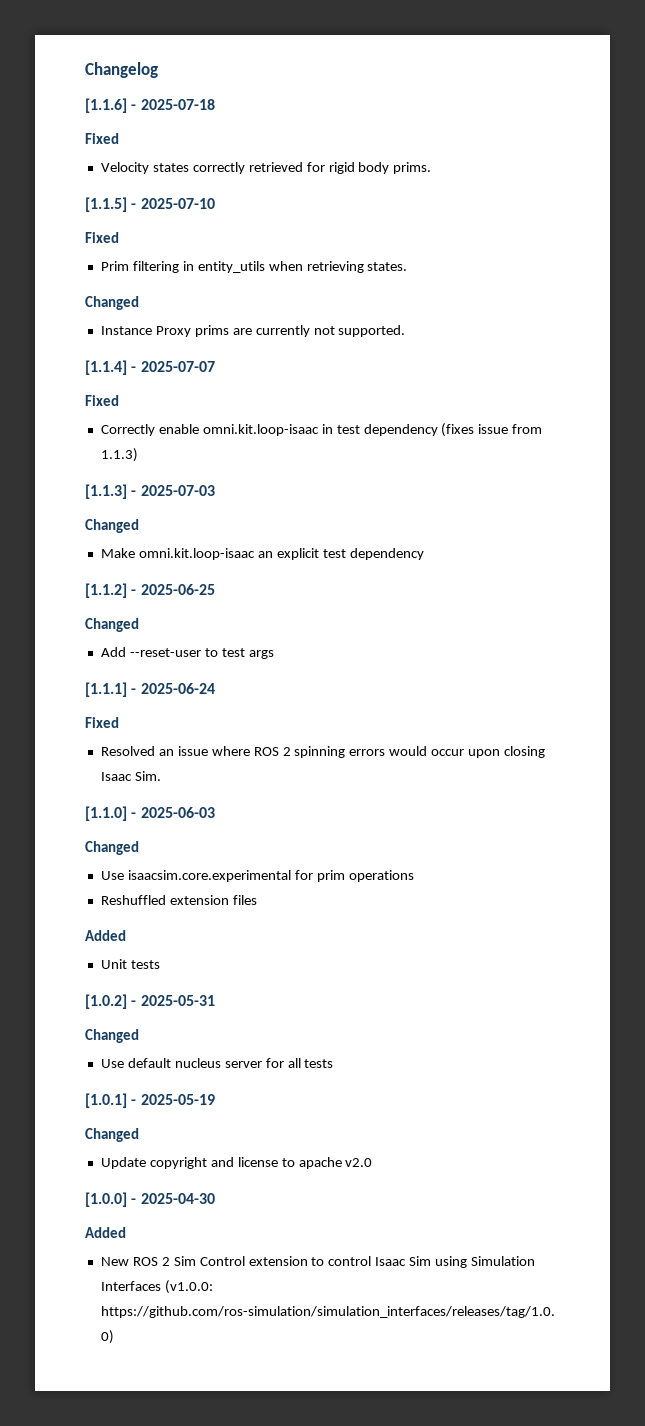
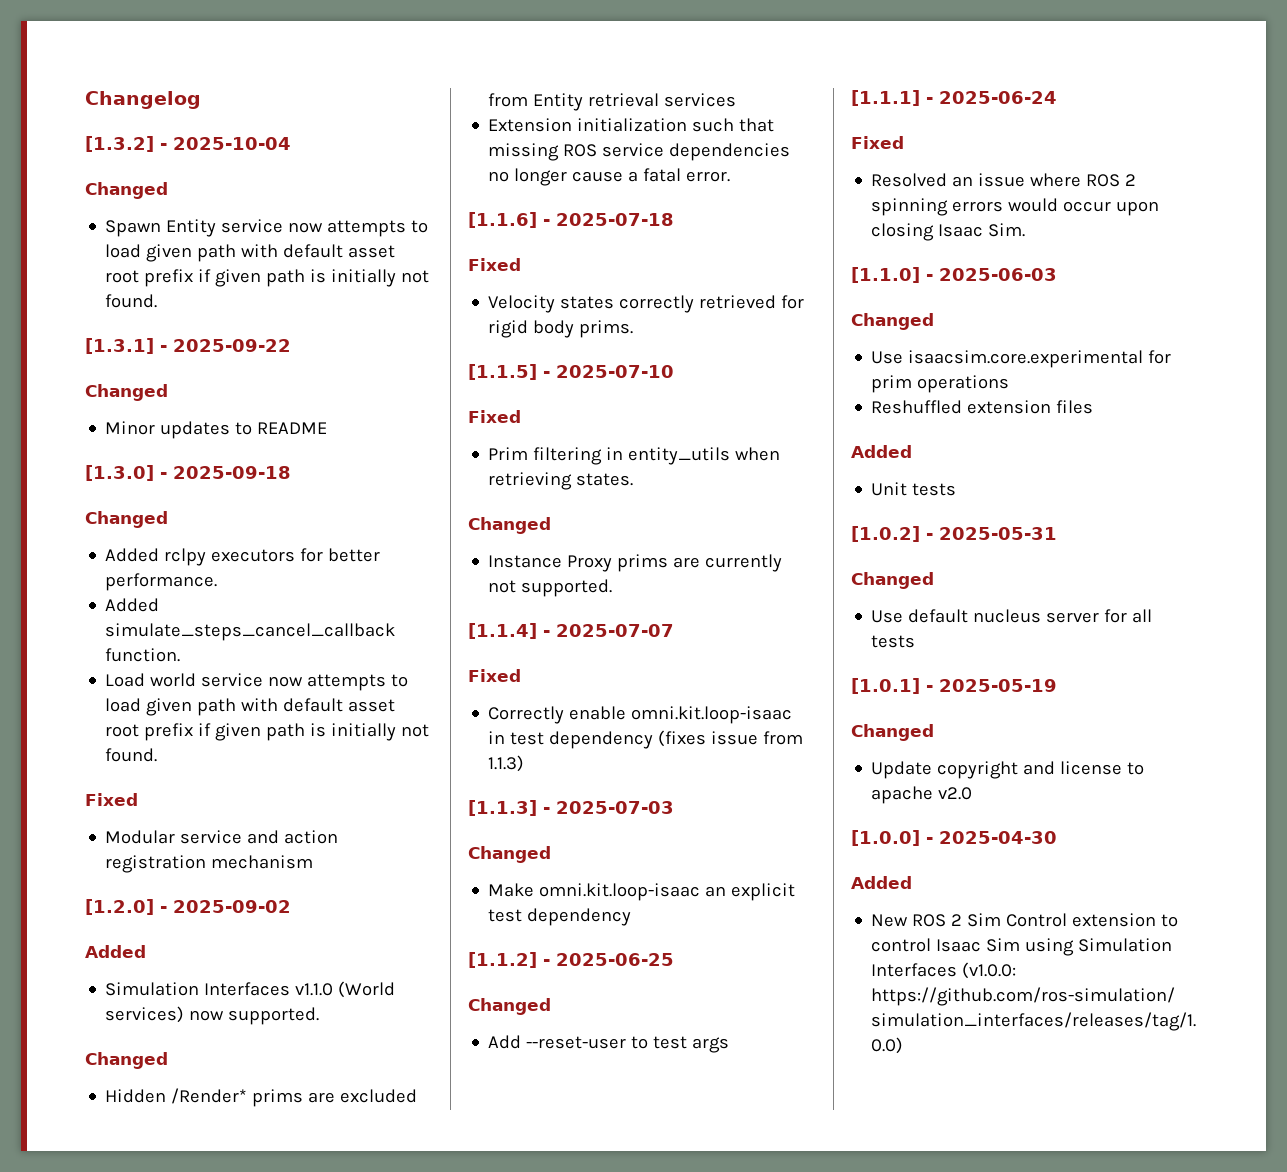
(158, 70) none -> [85,136,291,152] [85,182,168,199] [105,219,429,237] [105,244,396,262] [105,269,430,287] [105,294,158,308] [85,338,291,354] [85,384,168,401] [105,421,328,439] [85,465,291,481] [85,511,168,528] [105,548,381,566] [105,573,218,591] [105,598,160,612] [105,623,396,641] [105,648,181,662] [105,673,409,691] [105,698,396,716] [105,723,430,741] [105,748,158,762] [85,793,138,806] [105,830,339,844] [105,855,314,873] [85,899,291,915] [85,945,146,958] [105,981,396,998] [105,1006,320,1025] [85,1052,168,1069] [105,1088,418,1107] [488,93,737,111] [488,118,775,132] [488,143,791,161] [488,168,731,186] // [1.3.2] - 2025-10-04 // Changed // Spawn Entity service now attempts to load given path with default asset root prefix if given path is initially not found. // [1.3.1] - 2025-09-22 // Changed // Minor updates to README // [1.3.0] - 2025-09-18 // Changed // Added rclpy executors for better performance. // Added simulate_steps_cancel_callback function. // Load world service now attempts to load given path with default asset root prefix if given path is initially not found. // Fixed // Modular service and action registration mechanism // [1.2.0] - 2025-09-02 // Added // Simulation Interfaces v1.1.0 (World services) now supported. // Changed // Hidden /Render* prims are excluded from Entity retrieval services // Extension initialization such that missing ROS service dependencies no longer cause a fatal error.

